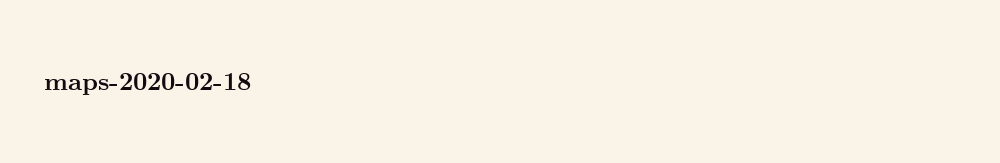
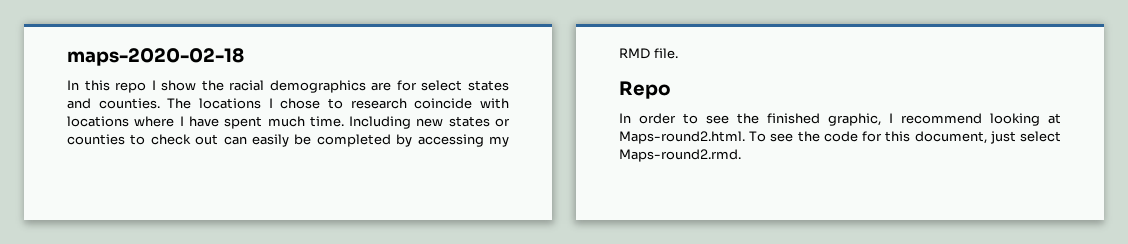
(251, 84) none -> [67,80,509,93] [67,98,509,109] [67,116,511,129] [67,134,509,147] [619,48,678,59] [619,81,671,99] [619,113,1061,126] [619,131,1061,144] [619,149,741,162] // In this repo I show the racial demographics are for select states and counties. The locations I chose to research coincide with locations where I have spent much time. Including new states or counties to check out can easily be completed by accessing my RMD file. // Repo // In order to see the finished graphic, I recommend looking at Maps-round2.html. To see the code for this document, just select Maps-round2.rmd.

